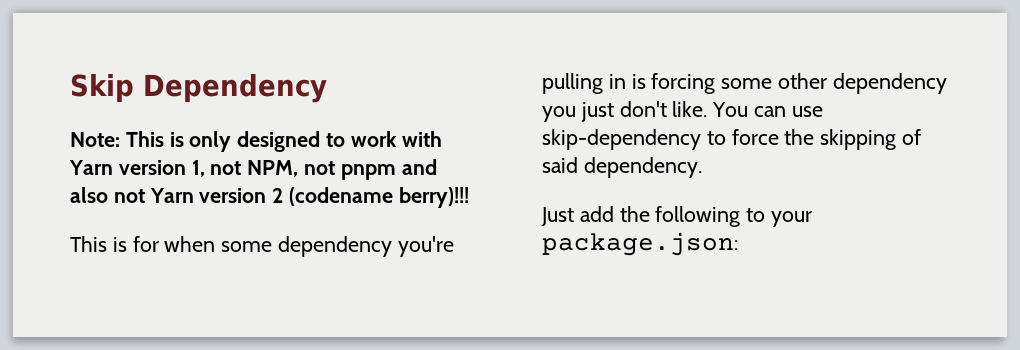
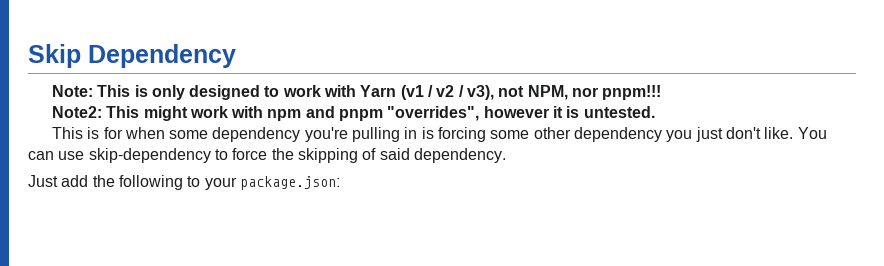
[118,159,437,180] [70,187,469,208] version 1, not NPM, not pnpm and also not Yarn version 2 (codename berry)!!! -> [400,85,662,100] [51,106,655,121] (v1 / v2 / v3), not NPM, nor pnpm!!! // Note2: This might work with npm and pnpm "overrides", however it is untested.

